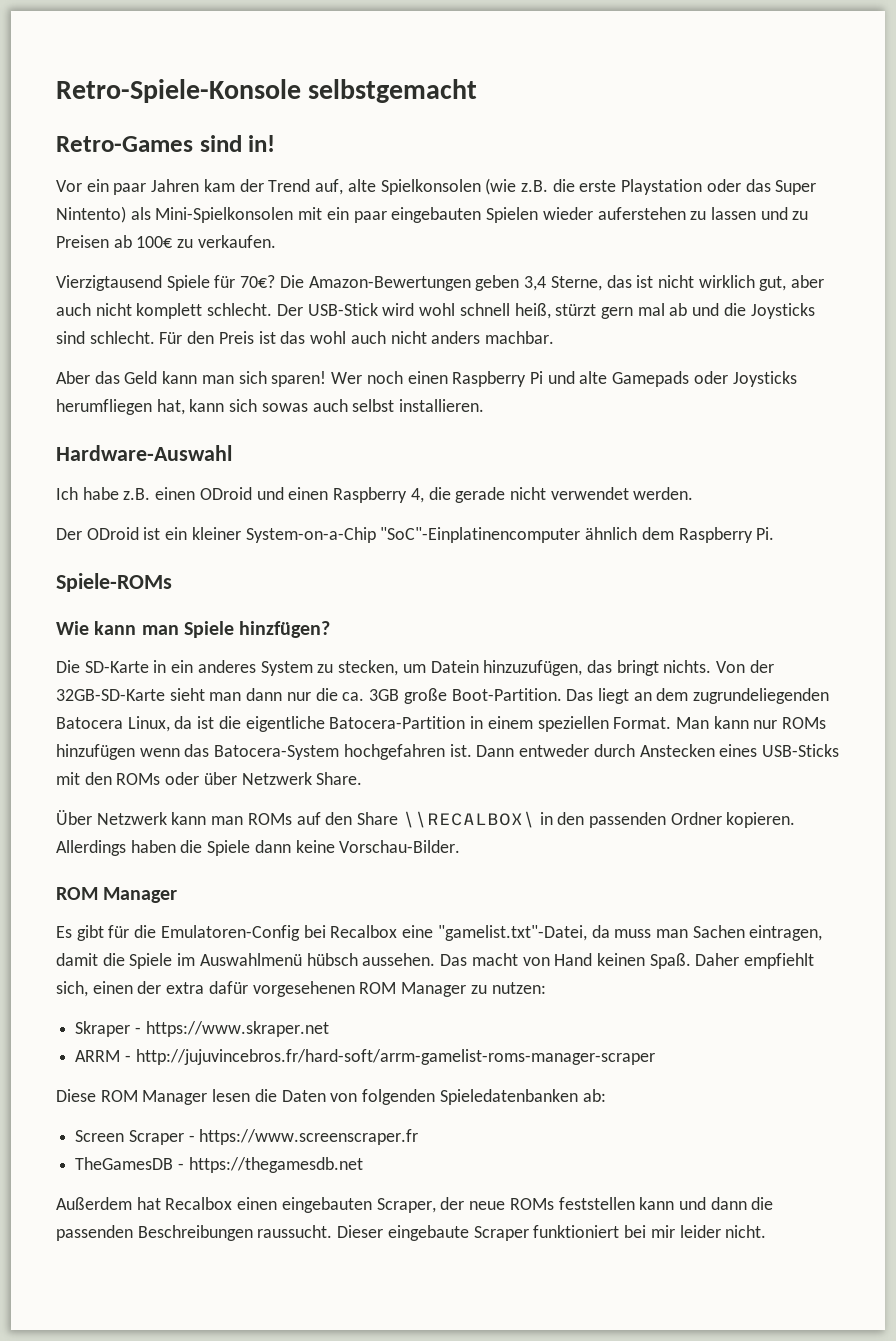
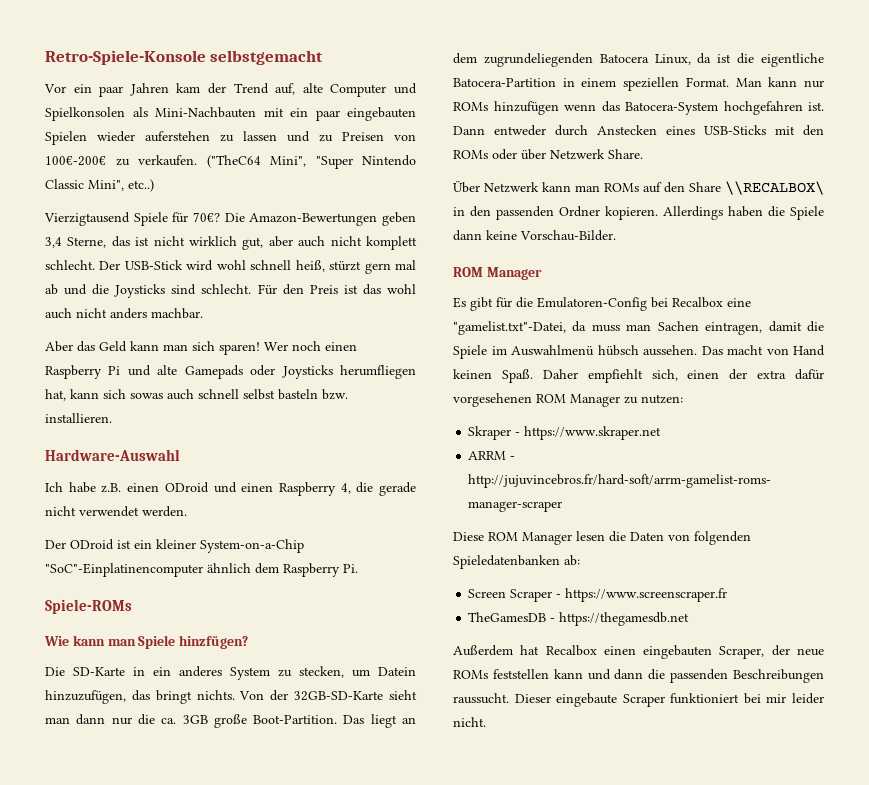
[56,135,276,152] // Retro-Games sind in! -> (324, 57) none
[380,178,817,195] [56,206,294,223] Spielkonsolen (wie z.B. die erste Playstation oder das Super Nintento) als Mini-Spielkonsolen -> [330,83,418,97] [45,107,256,121] Computer und Spielkonsolen als Mini-Nachbauten
[113,235,173,248] ab 100€ -> [394,134,416,141] [45,156,106,166] von 100€-200€
(276, 241) none -> [206,155,416,169] [45,179,154,192] ("TheC64 Mini", "Super Nintendo Classic Mini", etc..)
[352,399,395,412] selbst -> [198,389,348,400] schnell selbst basteln bzw.

